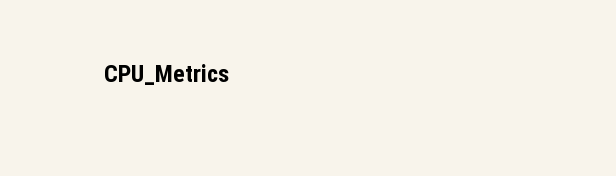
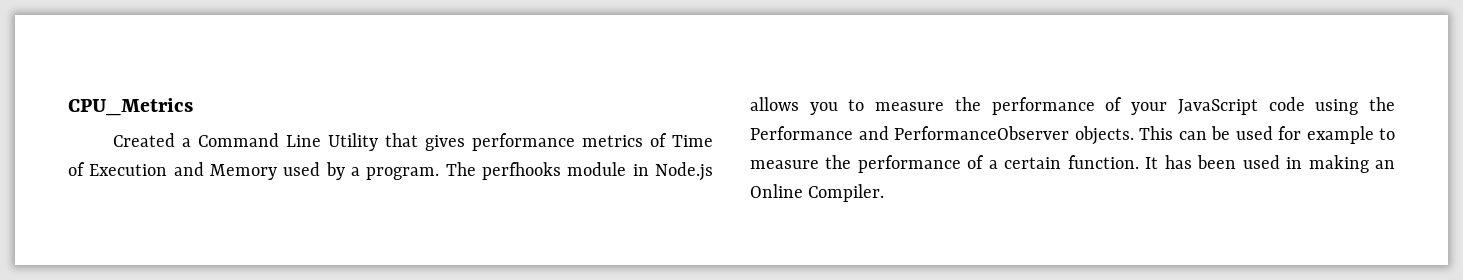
(229, 74) none -> [112,133,714,151] [68,162,713,181] [750,97,1395,115] [750,126,1395,145] [750,155,1395,173] [750,184,885,202] // Created a Command Line Utility that gives performance metrics of Time of Execution and Memory used by a program. The perfhooks module in Node.js allows you to measure the performance of your JavaScript code using the Performance and PerformanceObserver objects. This can be used for example to measure the performance of a certain function. It has been used in making an Online Compiler.

